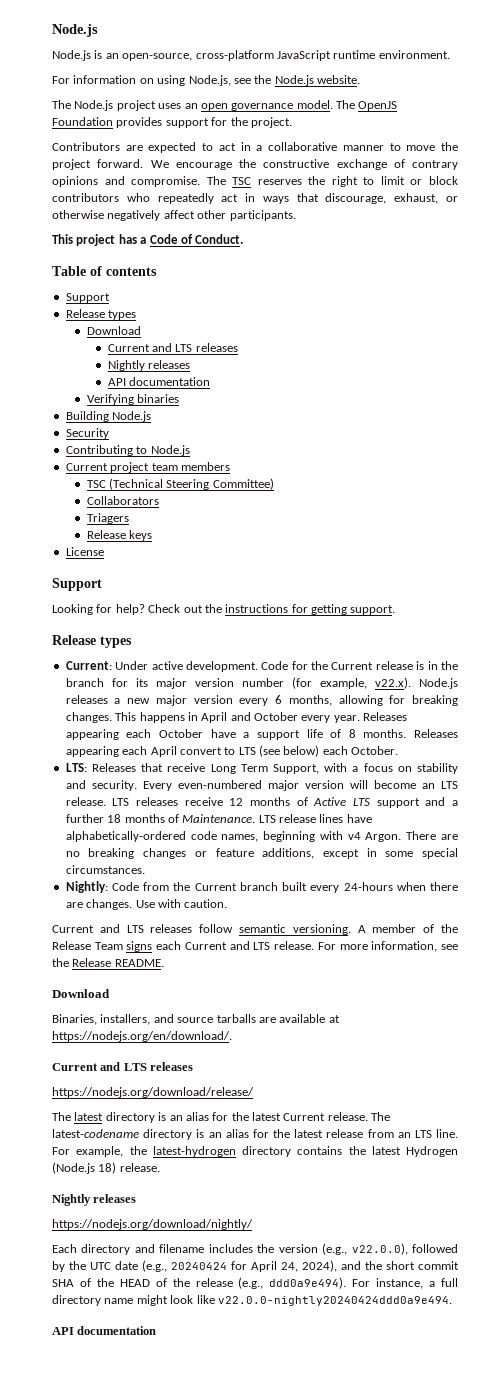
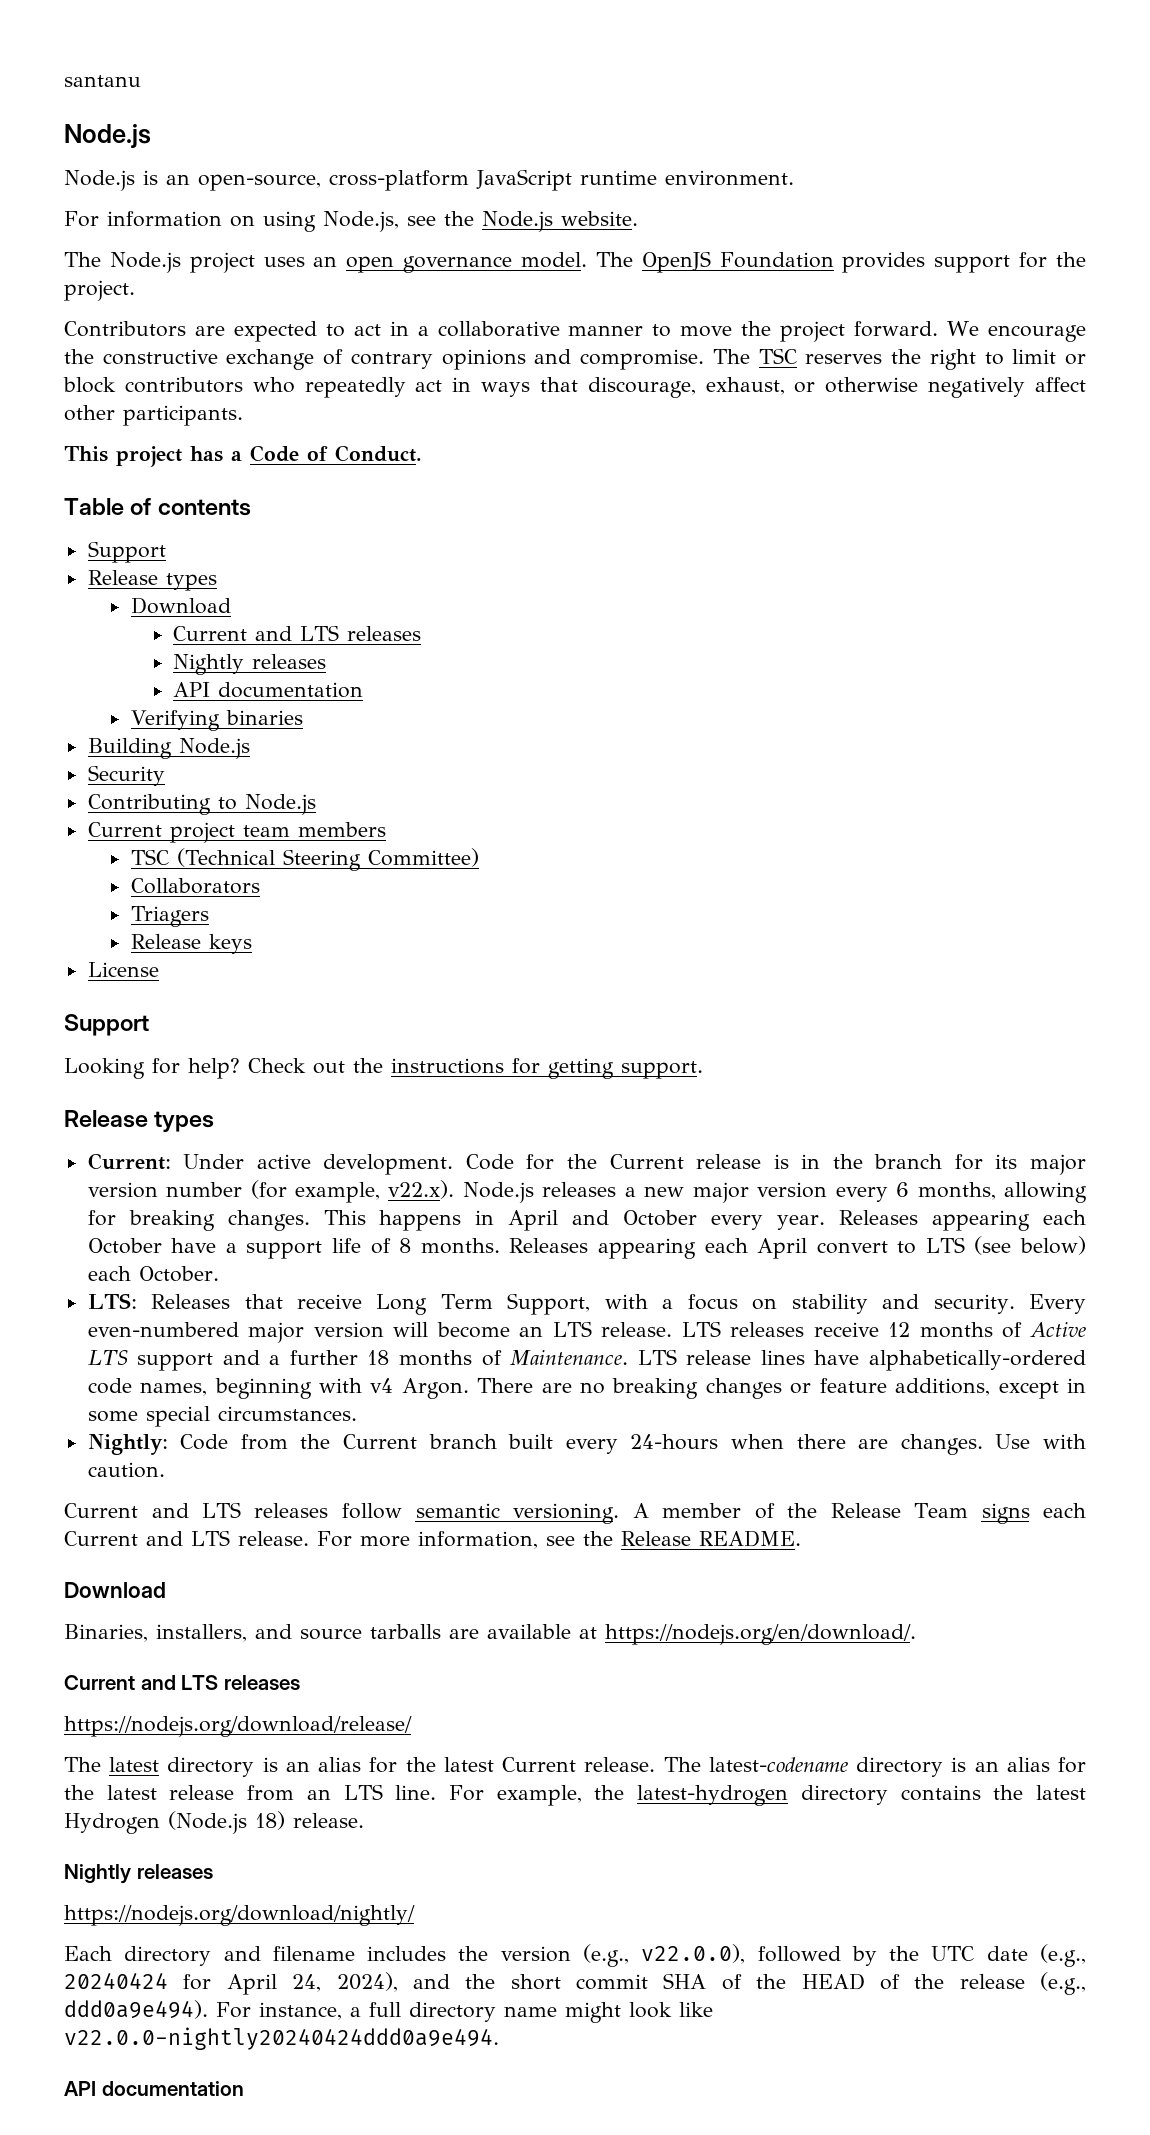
(52, 30) none -> [64,75,141,87] santanu //

